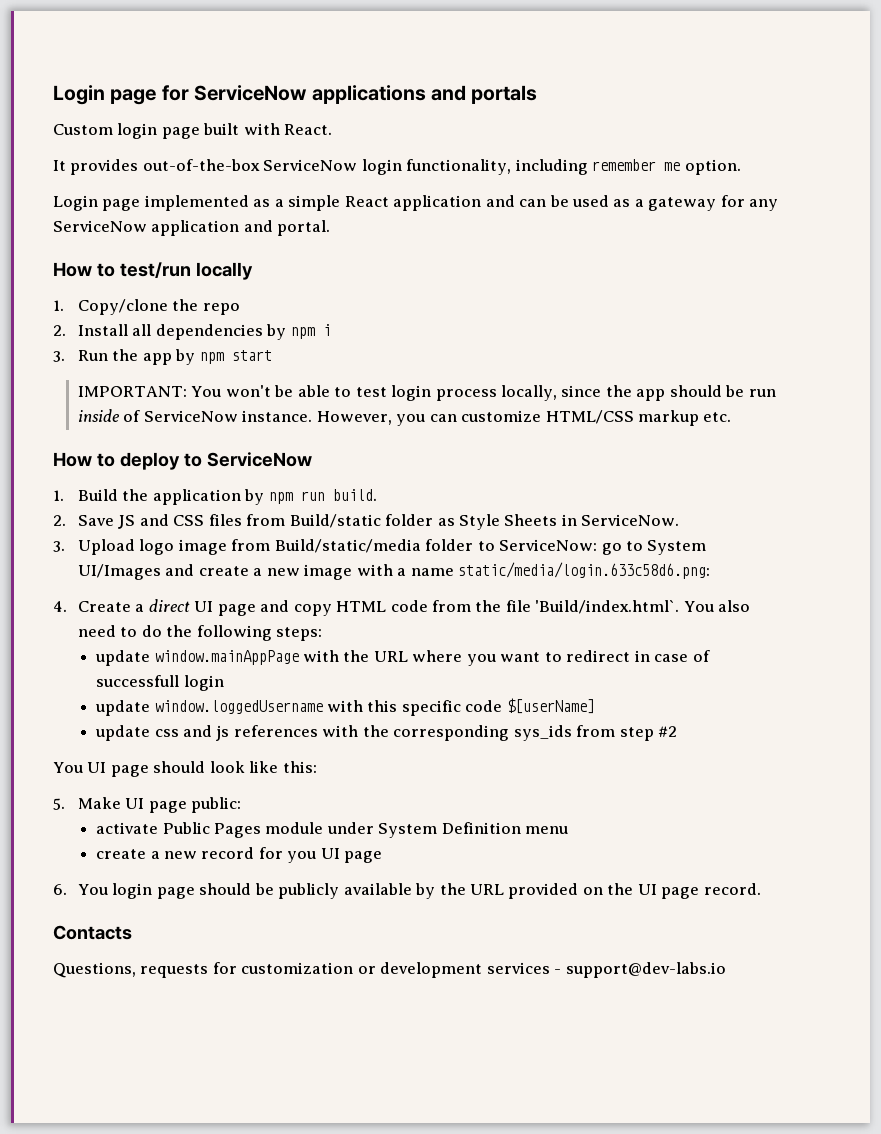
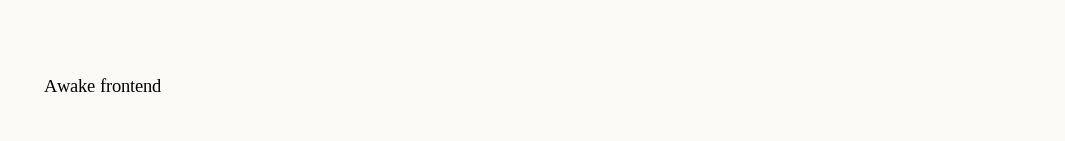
[53,85,538,105] [53,123,333,139] [53,159,741,175] [53,195,779,211] [53,220,331,236] [53,262,253,280] [53,299,240,315] [53,324,331,340] [53,349,272,365] [77,385,776,401] [77,409,732,426] [53,452,312,470] [53,489,377,505] [53,514,680,530] [53,539,707,555] [77,562,711,580] [53,599,751,616] [77,625,323,641] [95,650,710,666] [96,675,224,691] [95,698,595,716] [95,725,678,741] [53,761,317,777] [53,797,242,813] [96,822,569,838] [96,847,383,863] [53,883,761,899] [53,925,132,940] [53,962,726,978] Login page for ServiceNow applications and portals // Custom login page built with React. // It provides out-of-the-box ServiceNow login functionality, including remember me option. // Login page implemented as a simple React application and can be used as a gateway for any ServiceNow application and portal. // How to test/run locally // 1. Copy/clone the repo // 2. Install all dependencies by npm i // 3. Run the app by npm start // IMPORTANT: You won't be able to test login process locally, since the app should be run inside of ServiceNow instance. However, you can customize HTML/CSS markup etc. // How to deploy to ServiceNow // 1. Build the application by npm run build. // 2. Save JS and CSS files from Build/static folder as Style Sheets in ServiceNow. // 3. Upload logo image from Build/static/media folder to ServiceNow: go to System UI/Images and create a new image with a name static/media/login.633c58d6.png: // 4. Create a direct UI page and copy HTML code from the file 'Build/index.html`. You also need to do the following steps: // update window.mainAppPage with the URL where you want to redirect in case of successfull login // update window.loggedUsername with this specific code $[userName] // update css and js references with the corresponding sys_ids from step #2 // You UI page should look like this: // 5. Make UI page public: // activate Public Pages module under System Definition menu // create a new record for you UI page // 6. You login page should be publicly available by the URL provided on the UI page record. // Contacts // Questions, requests for customization or development services - support@dev-labs.io -> [44,78,162,92] Awake frontend

